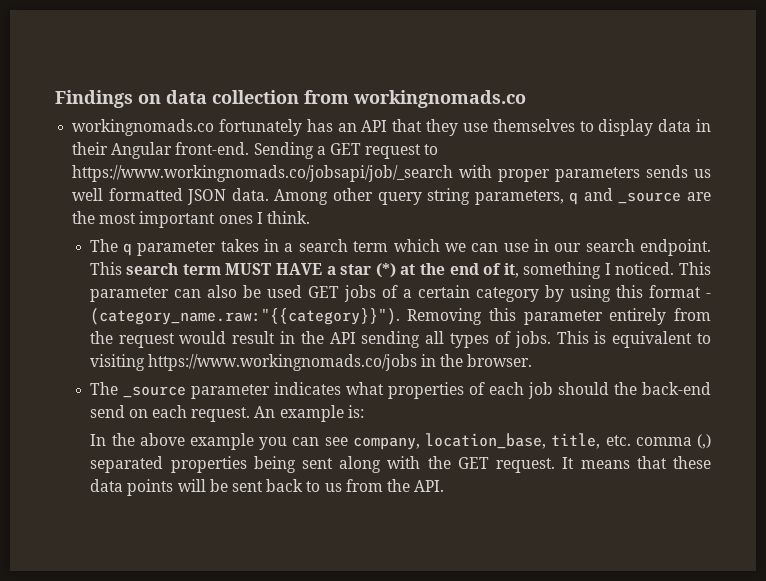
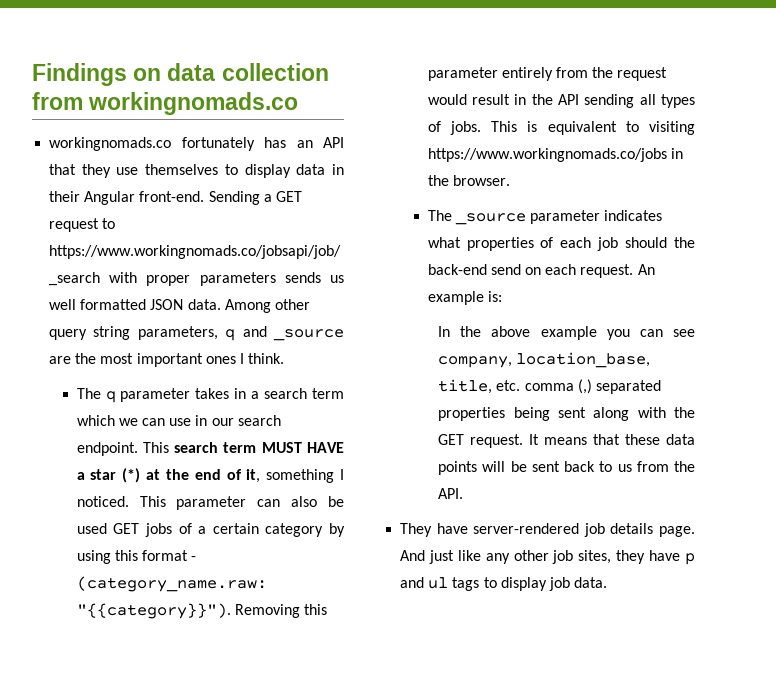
(445, 486) none -> [400,523,695,537] [400,550,695,565] [400,577,608,591] // They have server-rendered job details page. And just like any other job sites, they have p and ul tags to display job data.

